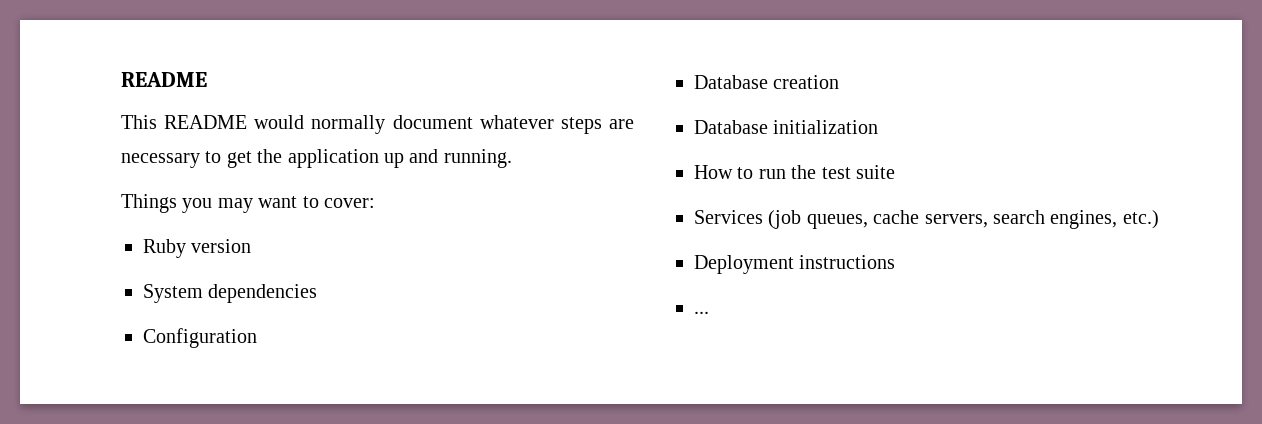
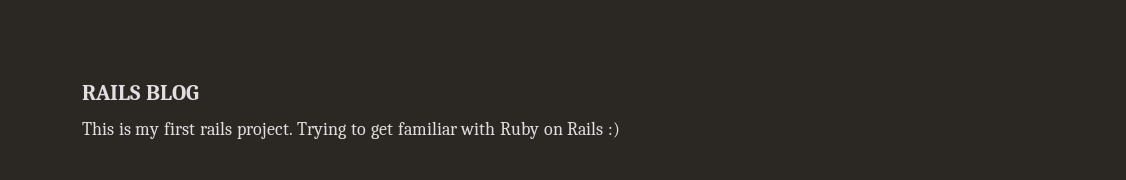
[121,72,207,87] README -> [82,85,199,100] RAILS BLOG
[164,115,635,134] [121,149,512,168] [121,194,375,213] [143,239,252,258] [143,284,318,303] [143,328,257,348] [694,75,840,89] [694,120,879,134] [694,165,895,179] [694,210,1159,229] [694,255,896,274] [694,311,709,314] README would normally document whatever steps are necessary to get the application up and running. // Things you may want to cover: // Ruby version // System dependencies // Configuration // Database creation // Database initialization // How to run the test suite // Services (job queues, cache servers, search engines, etc.) // Deployment instructions // ... -> [118,121,621,139] is my first rails project. Trying to get familiar with Ruby on Rails :)

